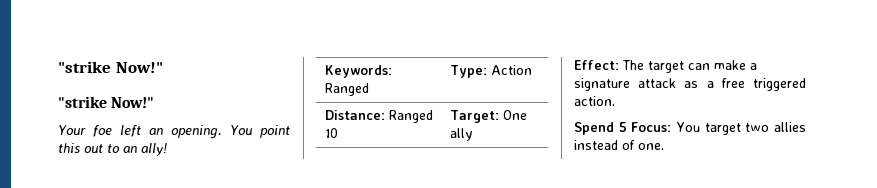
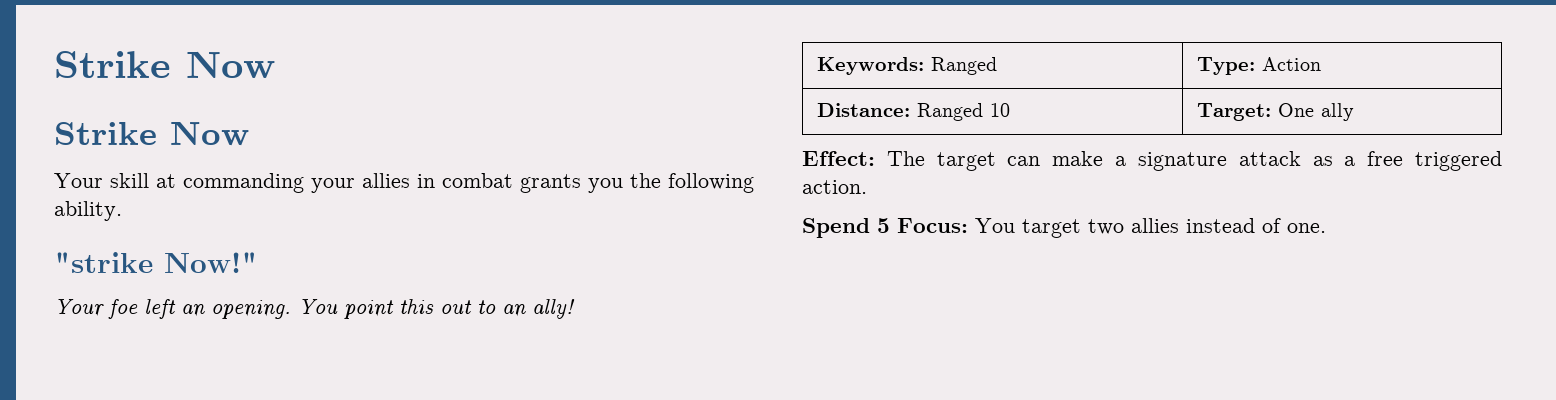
[58,61,163,73] "strike Now!" -> [54,51,275,78] [54,122,249,146] [54,173,754,193] [54,201,122,221] Strike Now // Strike Now // Your skill at commanding your allies in combat grants you the following ability.

